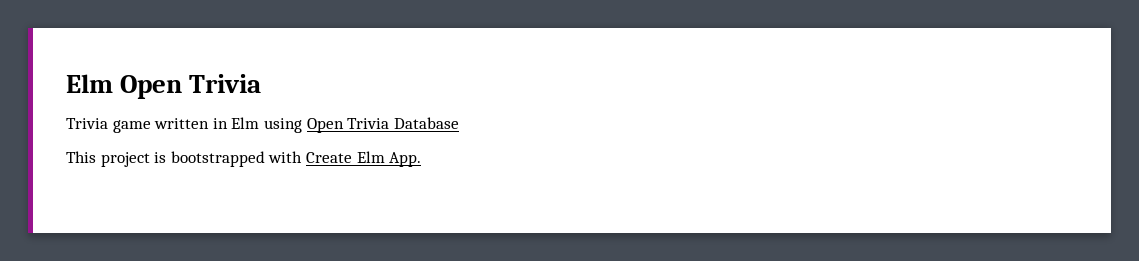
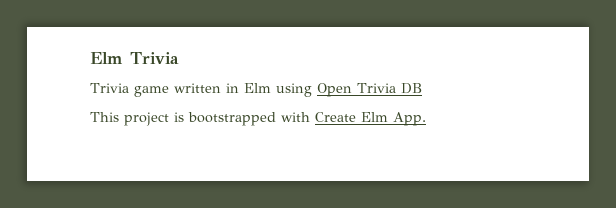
[66,74,183,99] Elm Open -> [90,52,123,64] Elm
[393,117,459,129] Database -> [400,83,422,94] DB

